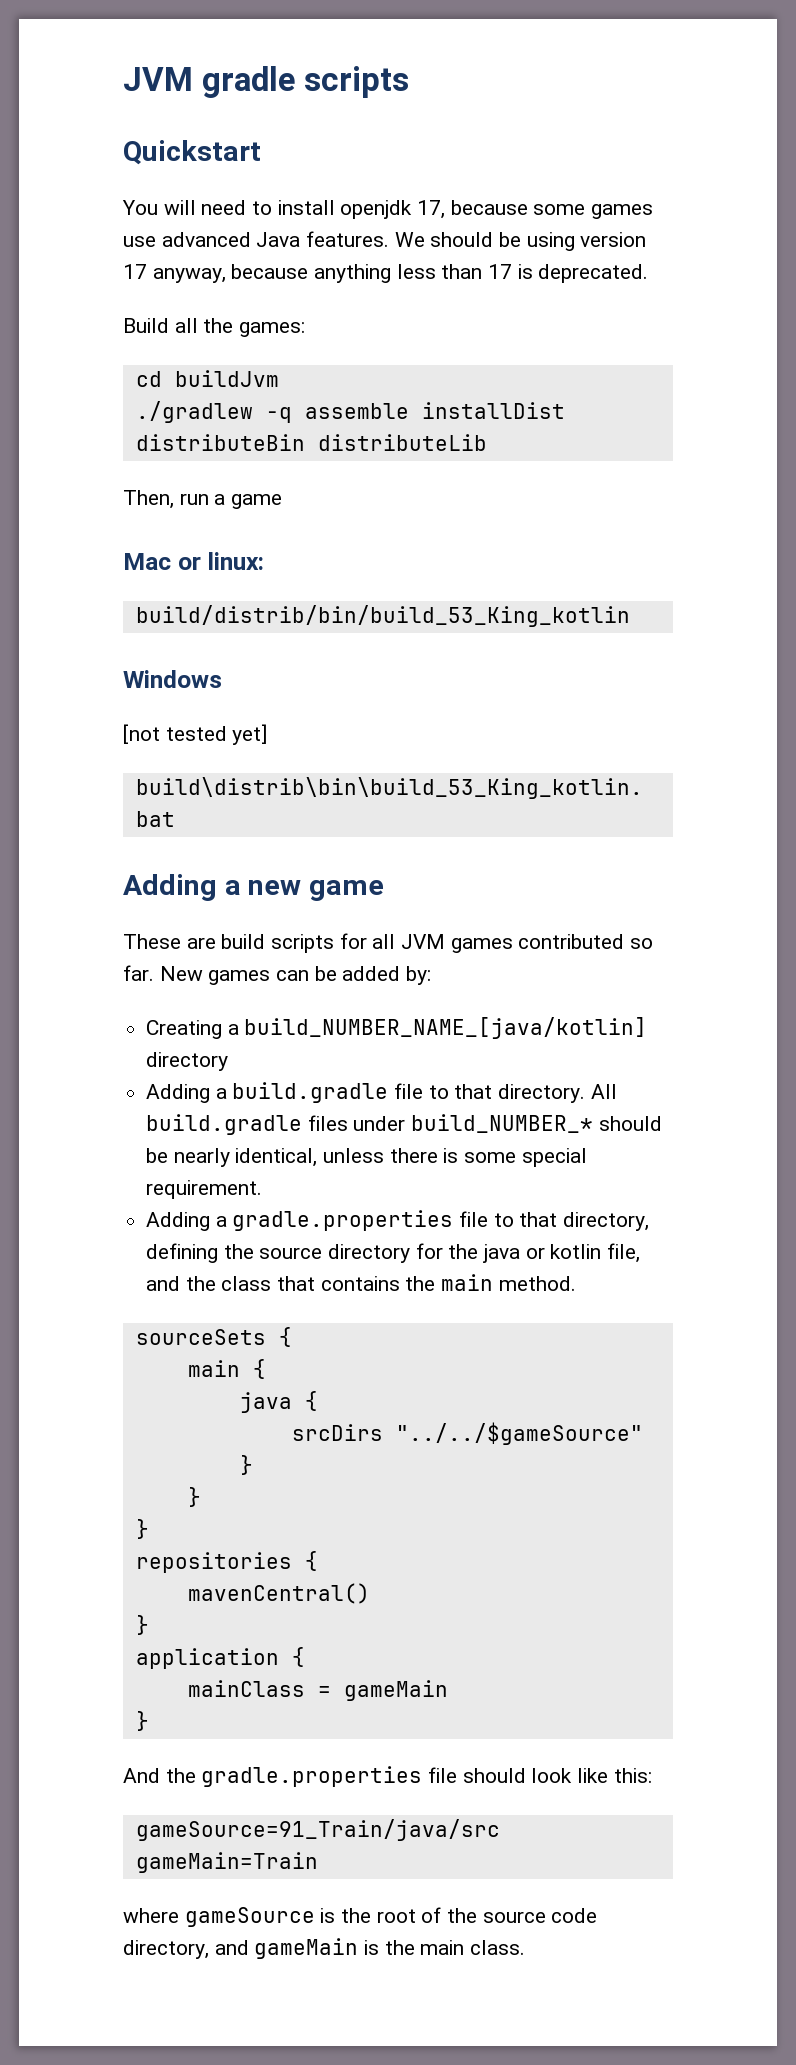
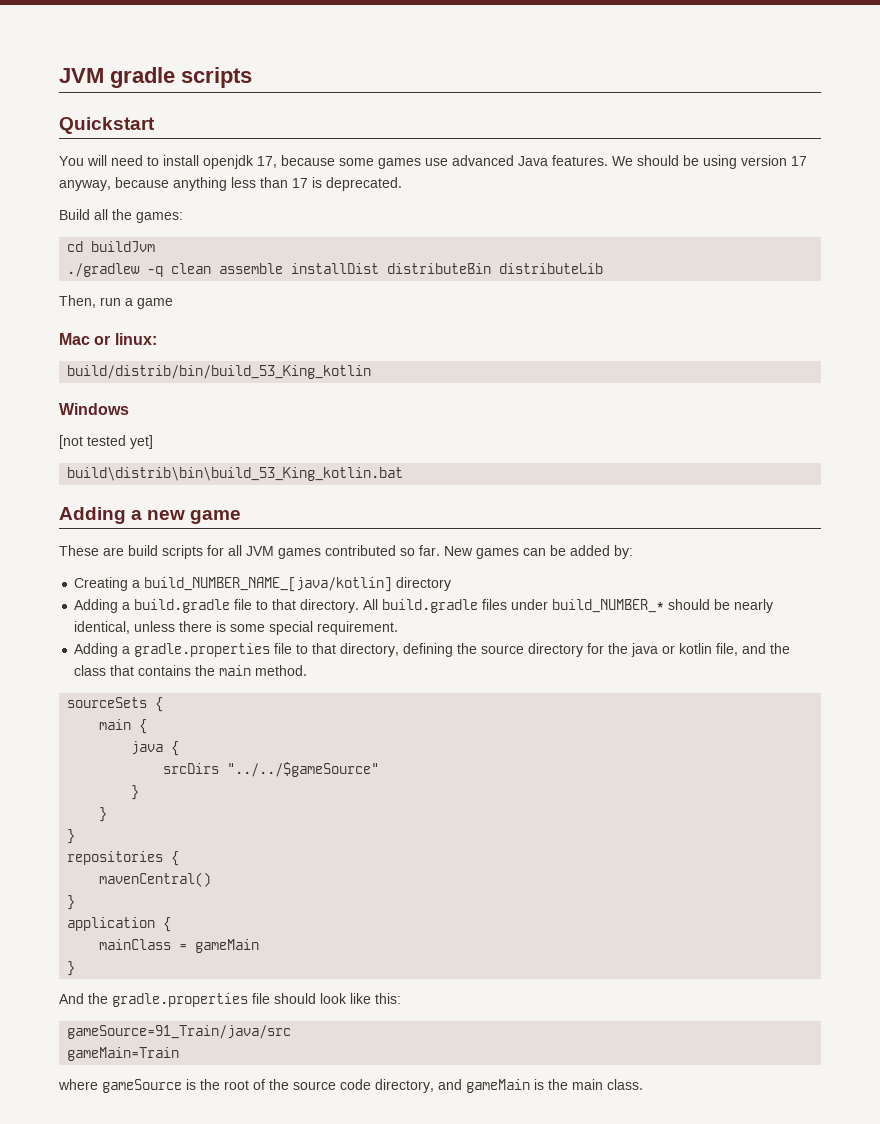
(292, 415) none -> [171,263,212,274] clean

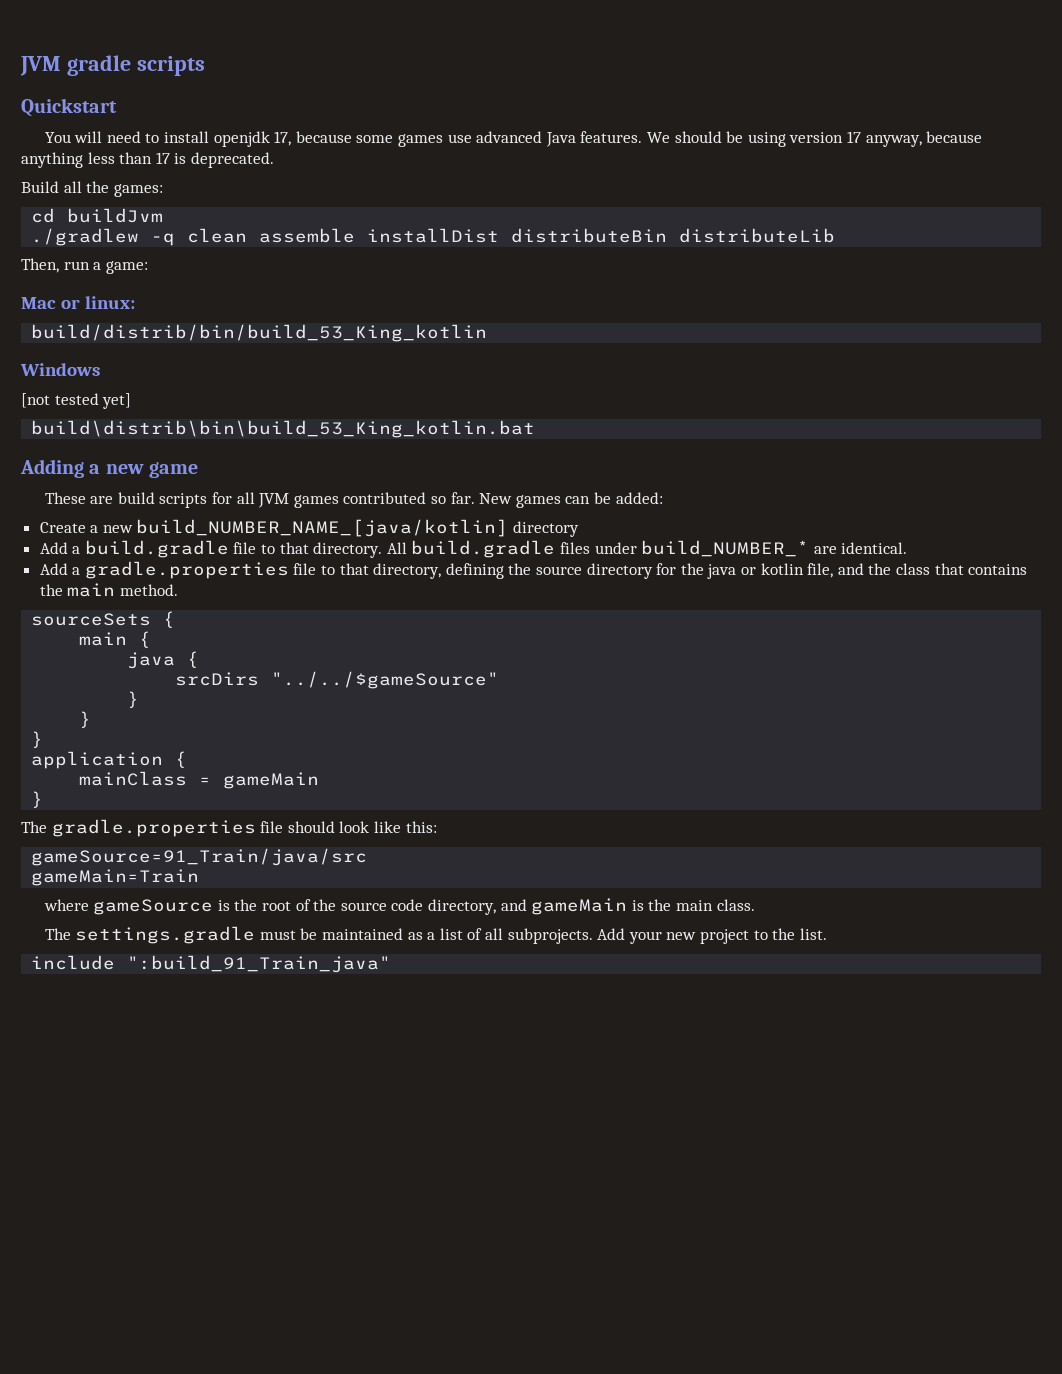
[137,298,173,309] game -> [105,261,148,274] game:
[570,545,633,559] [74,577,141,591] added by: // Creating a -> [615,492,663,504] [39,522,133,533] added: // Create a new
[74,599,119,613] Adding -> [39,542,68,554] Add
[668,599,774,613] [74,621,399,635] [74,643,119,657] should be nearly identical, unless there is some special requirement. // Adding -> [813,542,908,554] [39,563,68,575] are identical. // Add
[67,851,180,866] [99,872,212,887] [67,895,76,910] // repositories { // mavenCentral() // } -> (44, 739) none
[59,993,108,1004] And the -> [21,821,47,833] The
(643, 1084) none -> [44,926,827,944] [31,955,392,973] // The settings.gradle must be maintained as a list of all subprojects. Add your new project to the list. // include ":build_91_Train_java"

